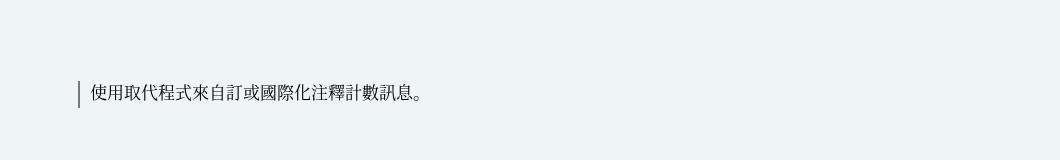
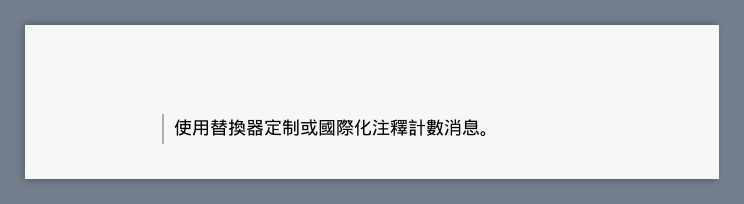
[123,84,243,102] 取代程式來自訂 -> [210,119,301,136] 替換器定制
[378,84,396,102] 訊 -> [444,119,463,136] 消

